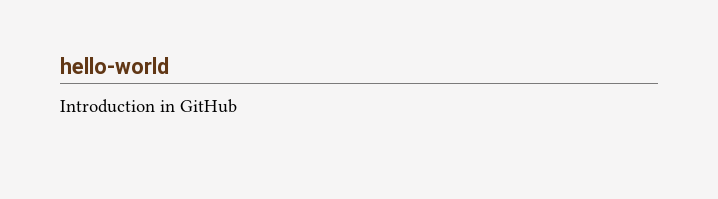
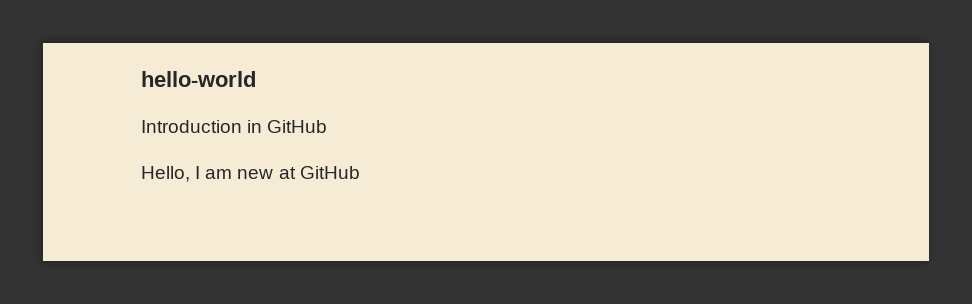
(237, 106) none -> [141,166,360,182] // Hello, I am new at GitHub

